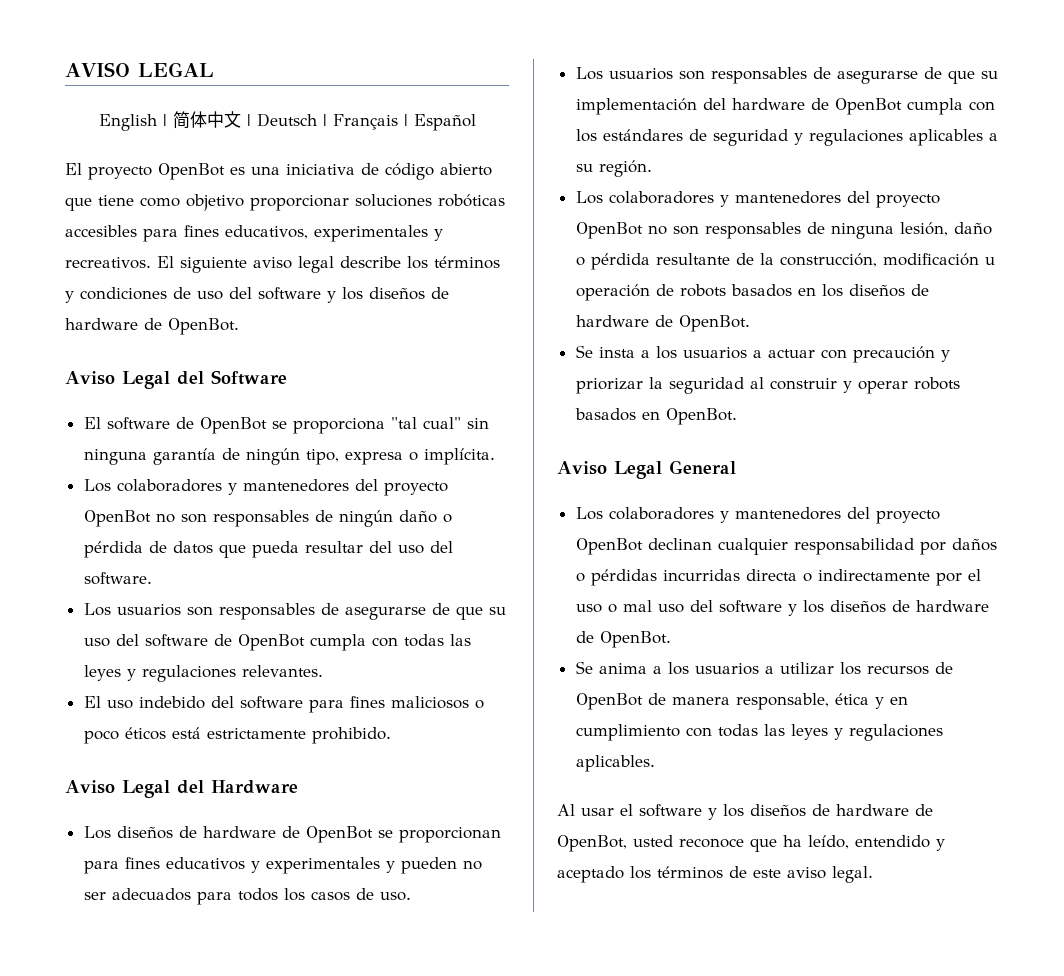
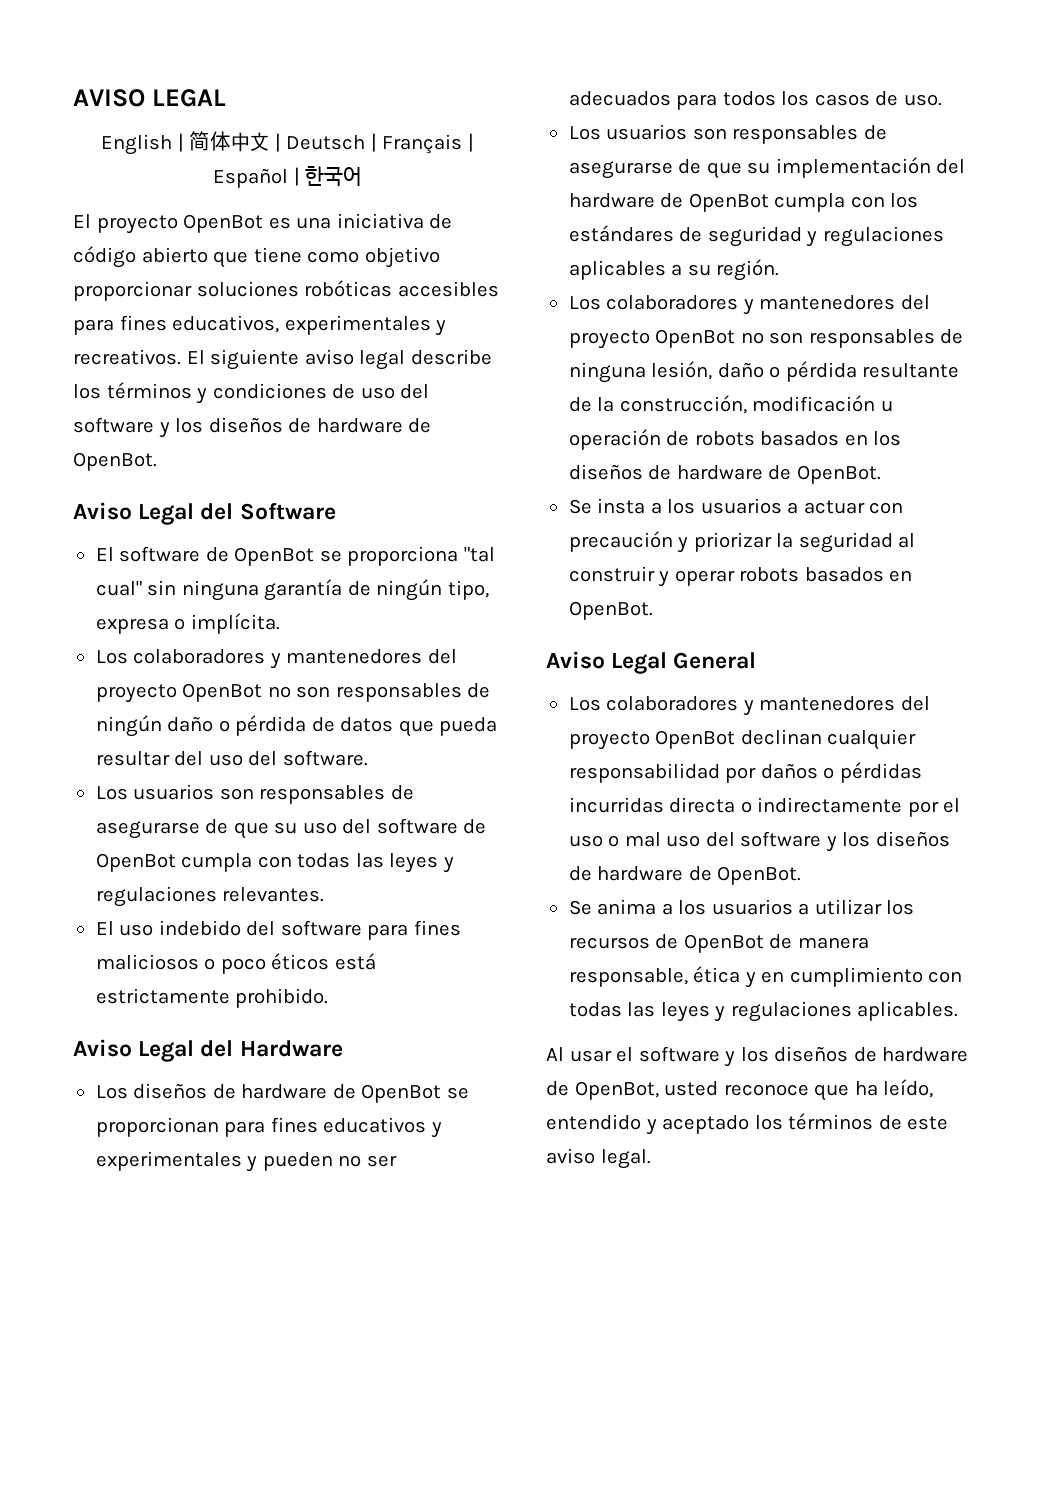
(476, 122) none -> [293,166,363,187] | 한국어

